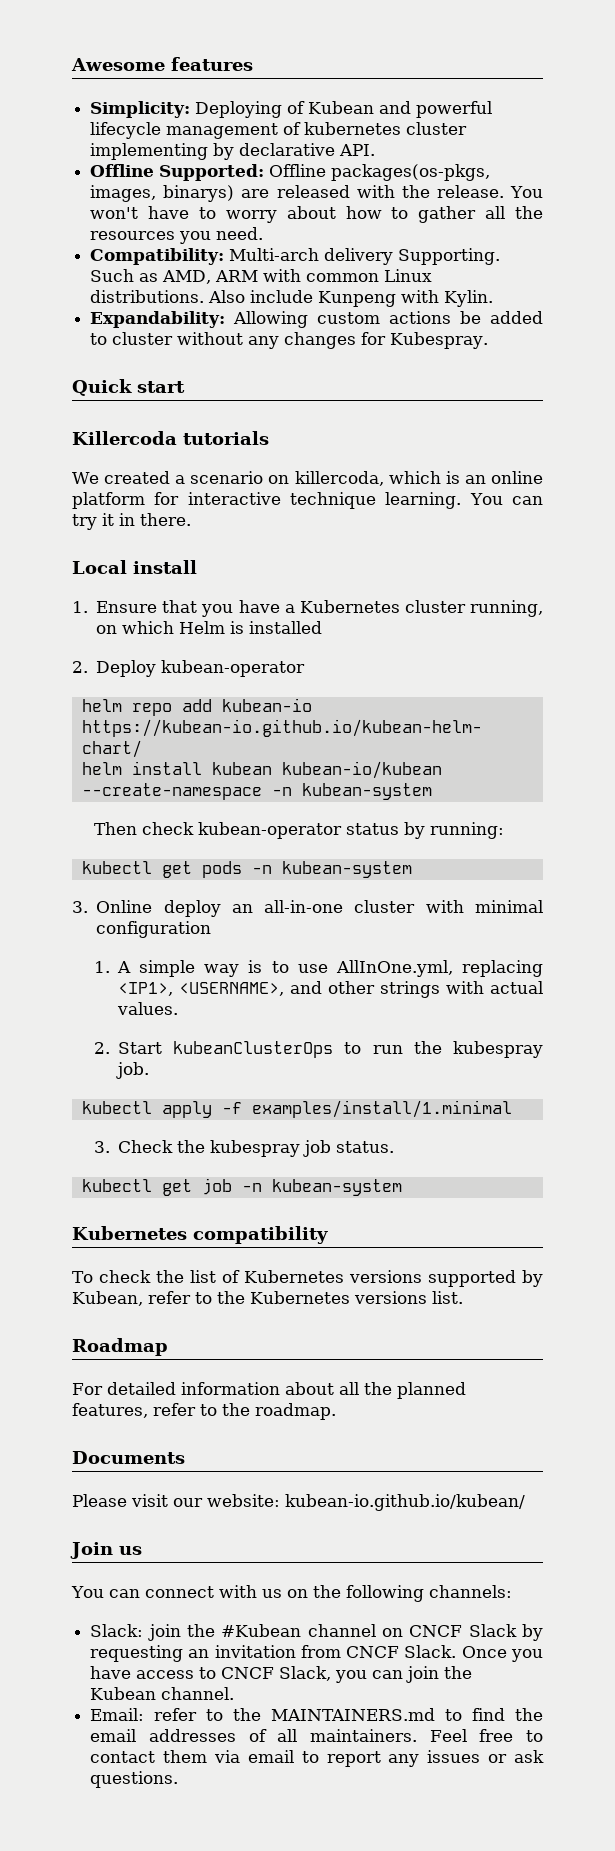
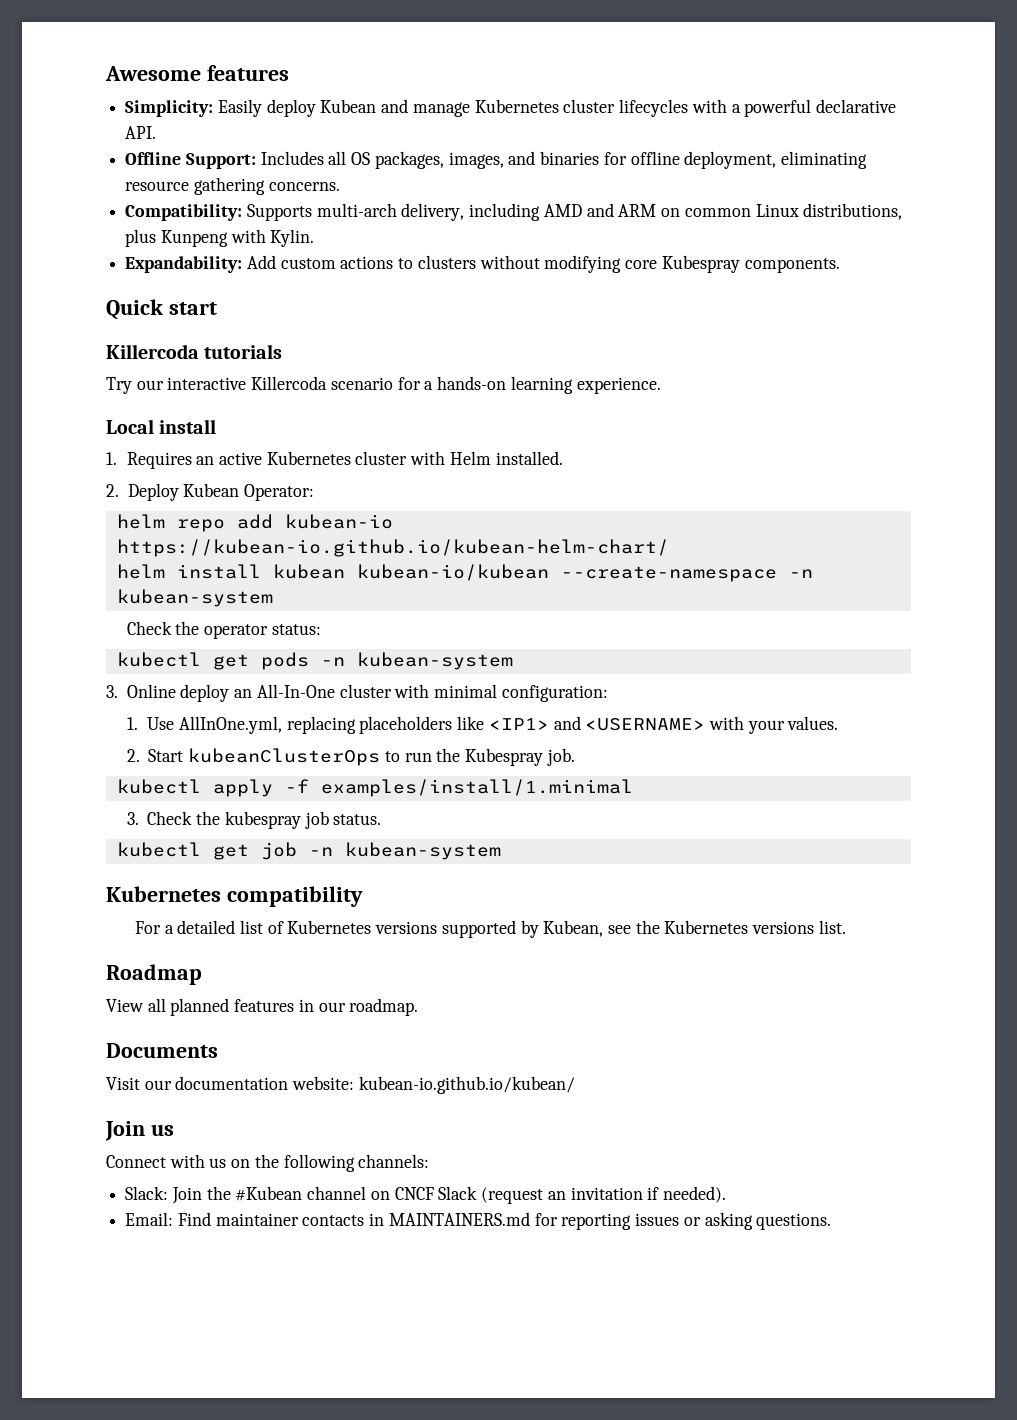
[195,101,493,118] [90,122,468,139] [90,143,376,160] [90,164,491,181] [90,185,544,202] [90,206,543,223] [90,227,264,244] [90,248,501,265] [90,269,433,284] [90,290,314,303] Deploying of Kubean and powerful lifecycle management of kubernetes cluster implementing by declarative API. // Offline Supported: Offline packages(os-pkgs, images, binarys) are released with the release. You won't have to worry about how to gather all the resources you need. // Compatibility: Multi-arch delivery Supporting. Such as AMD, ARM with common Linux distributions. Also include -> [217,99,896,117] [125,126,157,139] [125,151,867,169] [125,177,340,195] [125,203,903,221] [125,229,157,247] Easily deploy Kubean and manage Kubernetes cluster lifecycles with a powerful declarative API. // Offline Support: Includes all OS packages, images, and binaries for offline deployment, eliminating resource gathering concerns. // Compatibility: Supports multi-arch delivery, including AMD and ARM on common Linux distributions, plus
[233,311,309,328] Allowing -> [246,255,276,269] Add
[460,311,544,324] [90,332,489,349] [72,379,185,396] [72,431,269,445] [72,471,543,486] [72,492,543,509] [72,513,191,530] [72,560,197,574] [72,600,543,617] [96,621,323,634] be added to cluster without any changes for Kubespray. // Quick start // Killercoda tutorials // We created a scenario on killercoda, which is an online platform for interactive technique learning. You can try it in there. // Local install // 1. Ensure that you have a Kubernetes cluster running, on which Helm is installed -> [398,255,840,273] [106,299,217,320] [106,344,283,359] [106,376,661,394] [106,419,217,434] [106,451,563,469] to clusters without modifying core Kubespray components. // Quick start // Killercoda tutorials // Try our interactive Killercoda scenario for a hands-on learning experience. // Local install // 1. Requires an active Kubernetes cluster with Helm installed.
[161,660,306,677] kubean-operator -> [183,483,315,501] Kubean Operator:
[93,822,504,839] Then check kubean-operator status by running: -> [126,621,321,639] Check the operator status:
[264,900,344,913] all-in-one -> [256,684,335,698] All-In-One
[96,921,212,938] [93,960,543,977] [117,981,543,998] configuration // 1. A simple way is to use AllInOne.yml, replacing <IP1>, <USERNAME>, and other strings with actual -> [501,685,608,702] [126,716,785,734] configuration: // 1. Use AllInOne.yml, replacing placeholders like <IP1> and <USERNAME> with your
[453,1041,543,1058] kubespray -> [464,748,543,766] Kubespray
[72,1270,184,1283] To check the -> [134,920,236,934] For a detailed
[148,1291,212,1304] refer to -> [608,925,632,934] see
[72,1382,466,1399] [72,1403,250,1418] For detailed information about all the planned features, refer to the -> [106,998,346,1016] View all planned features in our
[72,1494,203,1507] Please visit our -> [106,1076,289,1090] Visit our documentation
[71,1586,214,1598] You can connect -> [106,1155,166,1168] Connect
[147,1624,181,1641] join -> [171,1187,202,1204] Join
[522,1624,543,1641] [90,1645,543,1662] [90,1666,473,1683] [90,1687,235,1700] [90,1708,543,1721] [90,1729,543,1742] [90,1750,420,1767] by requesting an invitation from CNCF Slack. Once you have access to CNCF Slack, you can join the Kubean channel. // Email: refer to the MAINTAINERS.md to find the email addresses of all maintainers. Feel free to contact them via email to report any -> [481,1186,726,1204] [125,1212,632,1230] (request an invitation if needed). // Email: Find maintainer contacts in MAINTAINERS.md for reporting
[514,1750,544,1763] ask -> [704,1212,753,1230] asking

